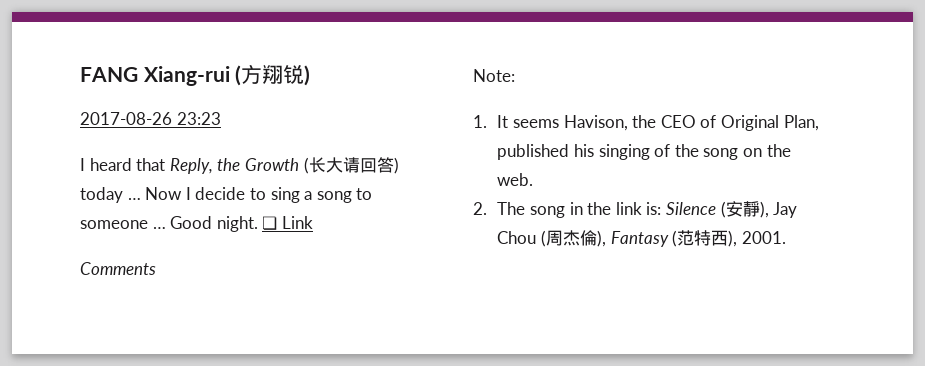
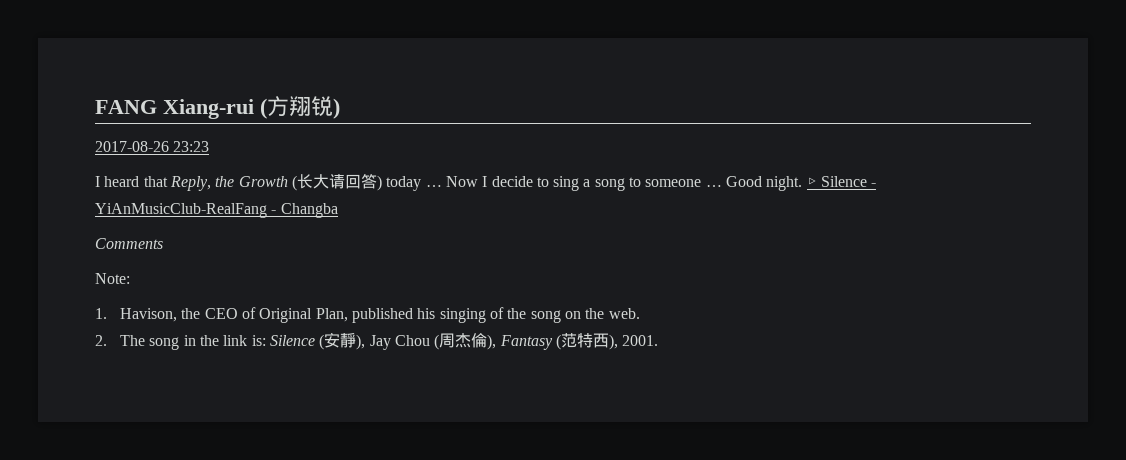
[262,216,313,230] ❏ Link -> [806,176,877,187] [95,203,338,218] ▷ Silence - YiAnMusicClub-RealFang - Changba
[497,115,560,128] It seems -> (107, 313) none

